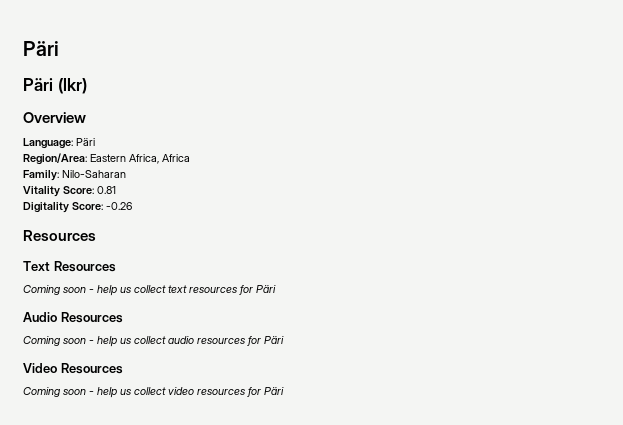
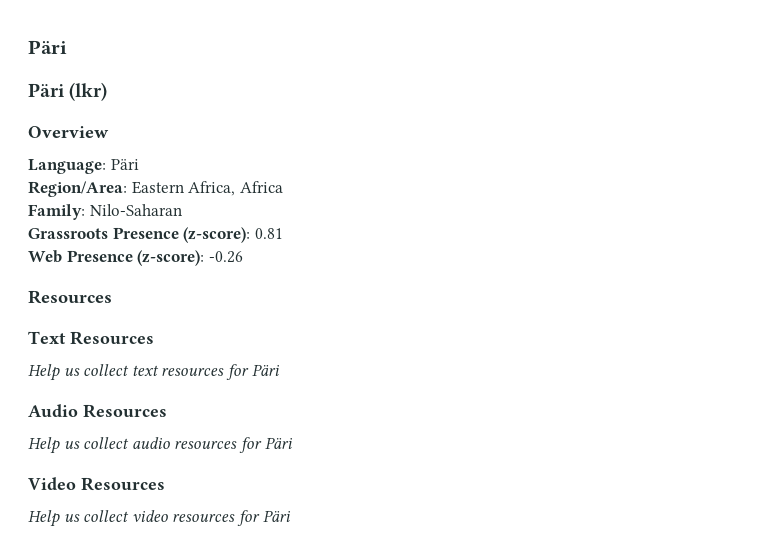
[23,186,116,197] [23,202,103,213] Vitality Score: 0.81 // Digitality Score: -> [28,227,283,243] [28,250,205,266] Grassroots Presence (z-score): 0.81 // Web Presence (z-score):
[23,285,117,296] Coming soon - help -> [28,364,60,381] Help
[23,336,117,347] Coming soon - help -> [28,437,60,454] Help
[23,387,117,398] Coming soon - help -> [28,510,60,527] Help

